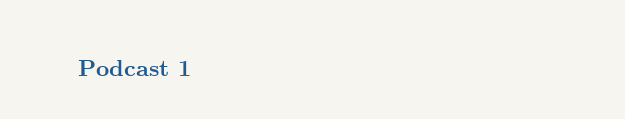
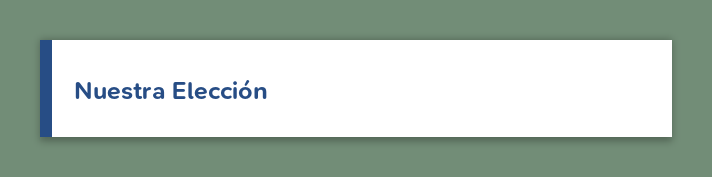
[78,60,191,76] Podcast 1 -> [74,79,268,100] Nuestra Elección

